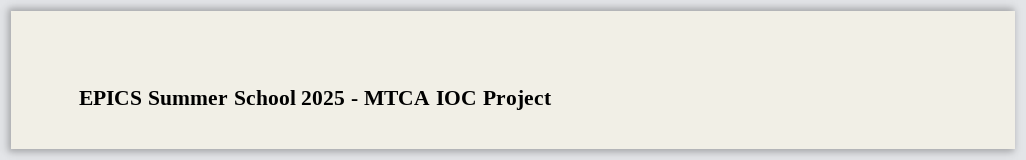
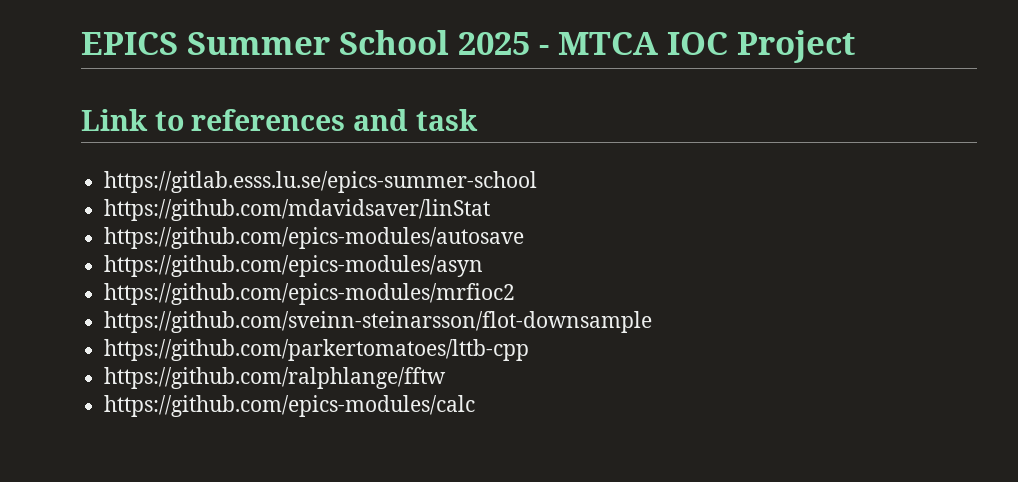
(552, 100) none -> [81,109,478,131] [104,171,538,193] [104,199,491,221] [104,227,525,249] [104,255,484,277] [104,283,516,305] [104,311,653,333] [104,339,530,361] [104,367,447,389] [104,395,476,417] // Link to references and task // https://gitlab.esss.lu.se/epics-summer-school // https://github.com/mdavidsaver/linStat // https://github.com/epics-modules/autosave // https://github.com/epics-modules/asyn // https://github.com/epics-modules/mrfioc2 // https://github.com/sveinn-steinarsson/flot-downsample // https://github.com/parkertomatoes/lttb-cpp // https://github.com/ralphlange/fftw // https://github.com/epics-modules/calc

